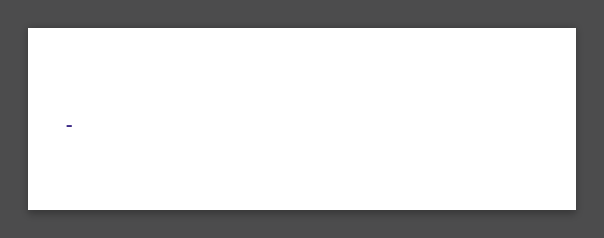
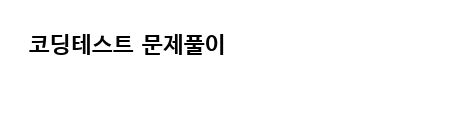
[66,125,72,132] - -> [29,34,226,55] 코딩테스트 문제풀이

